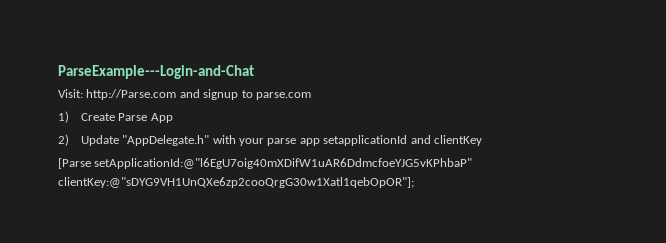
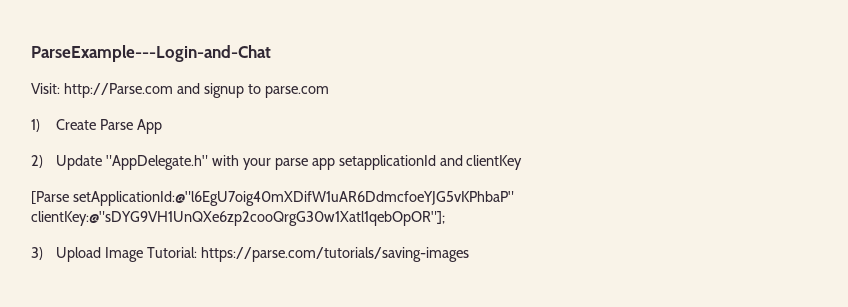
(414, 182) none -> [31,247,469,262] // 3) Upload Image Tutorial: https://parse.com/tutorials/saving-images

